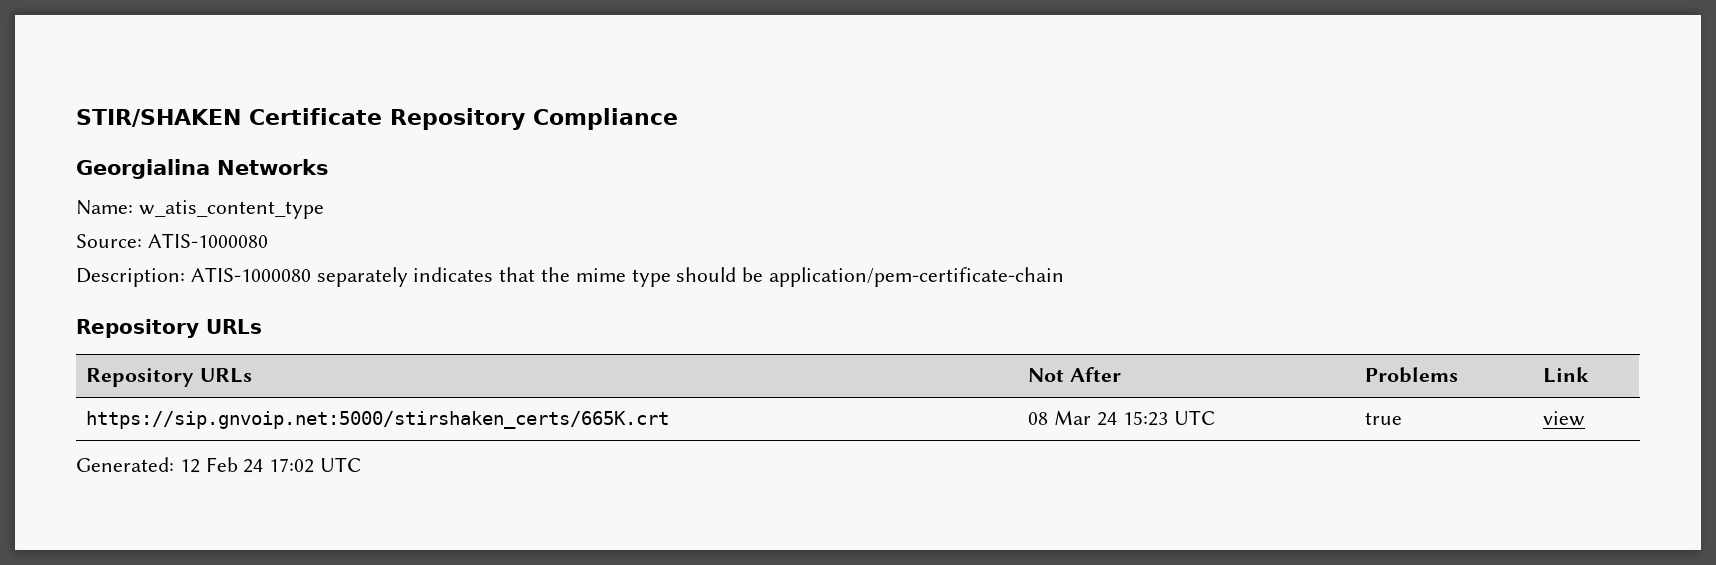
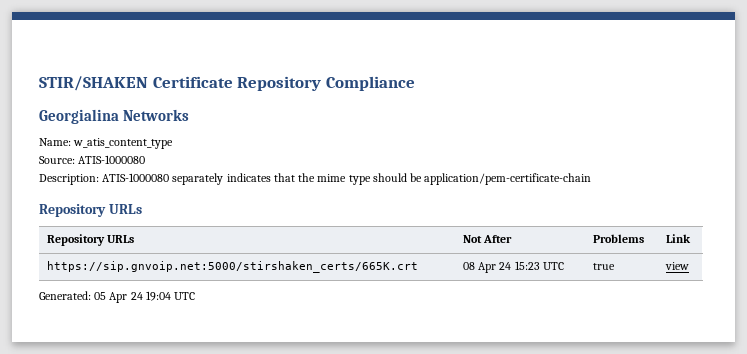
[1054,410,1092,425] Mar -> [478,262,497,273] Apr
[179,457,315,473] 12 Feb 24 17:02 -> [94,291,171,303] 05 Apr 24 19:04

